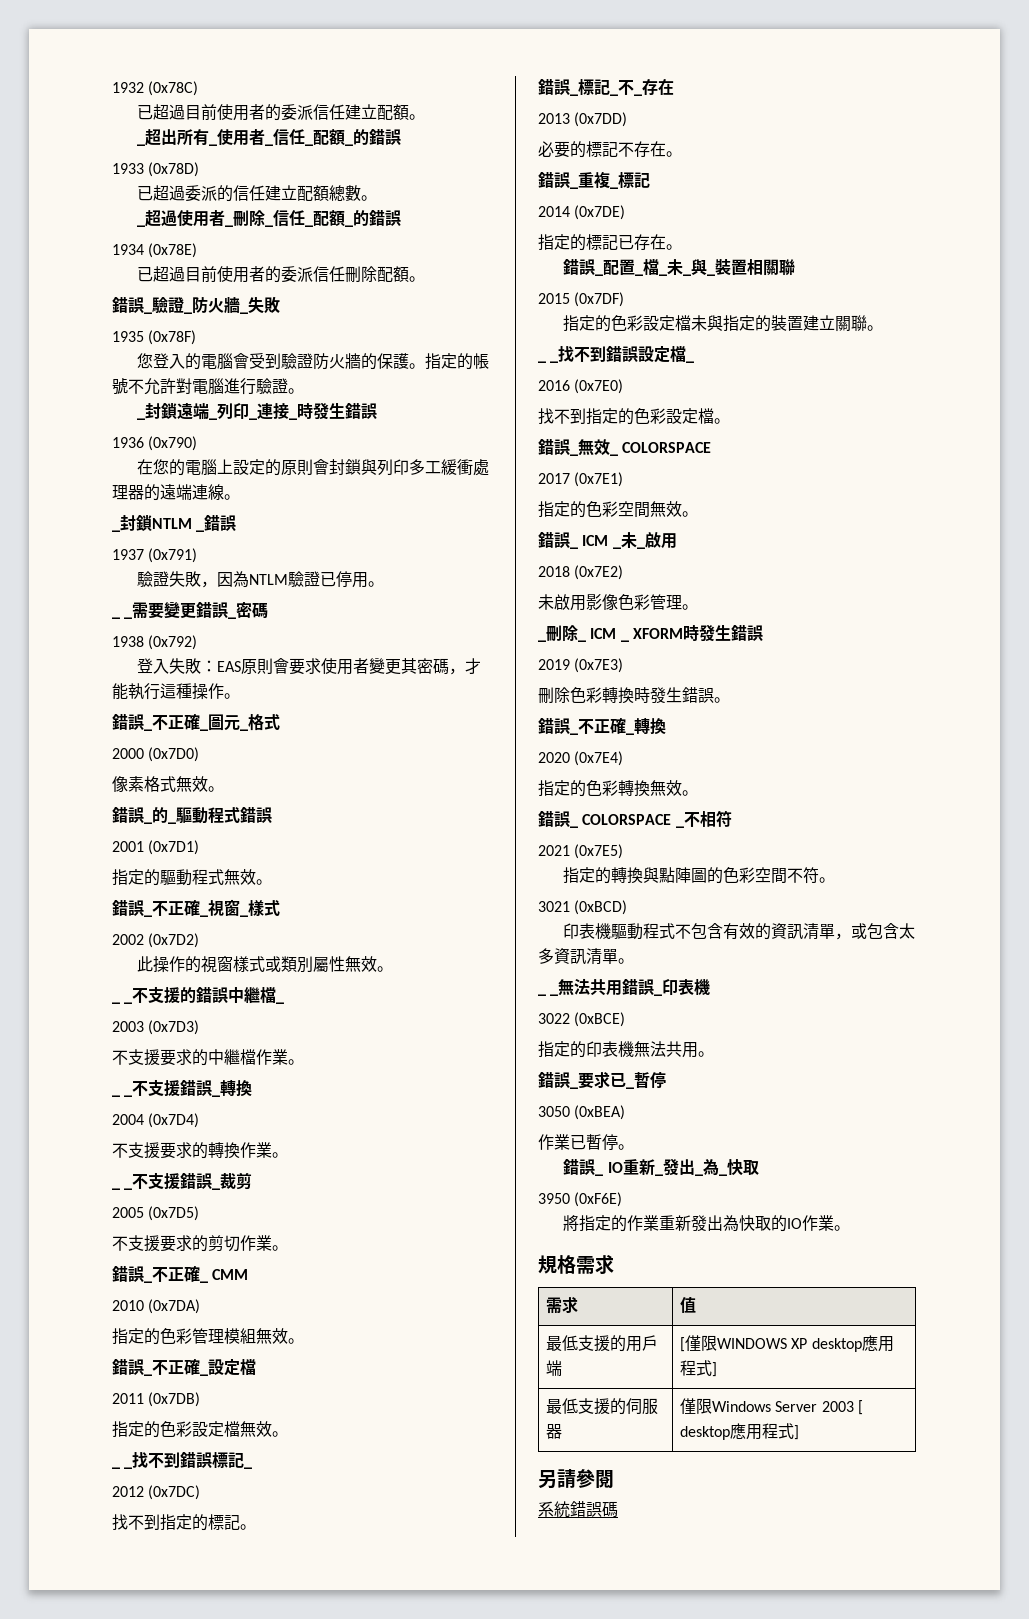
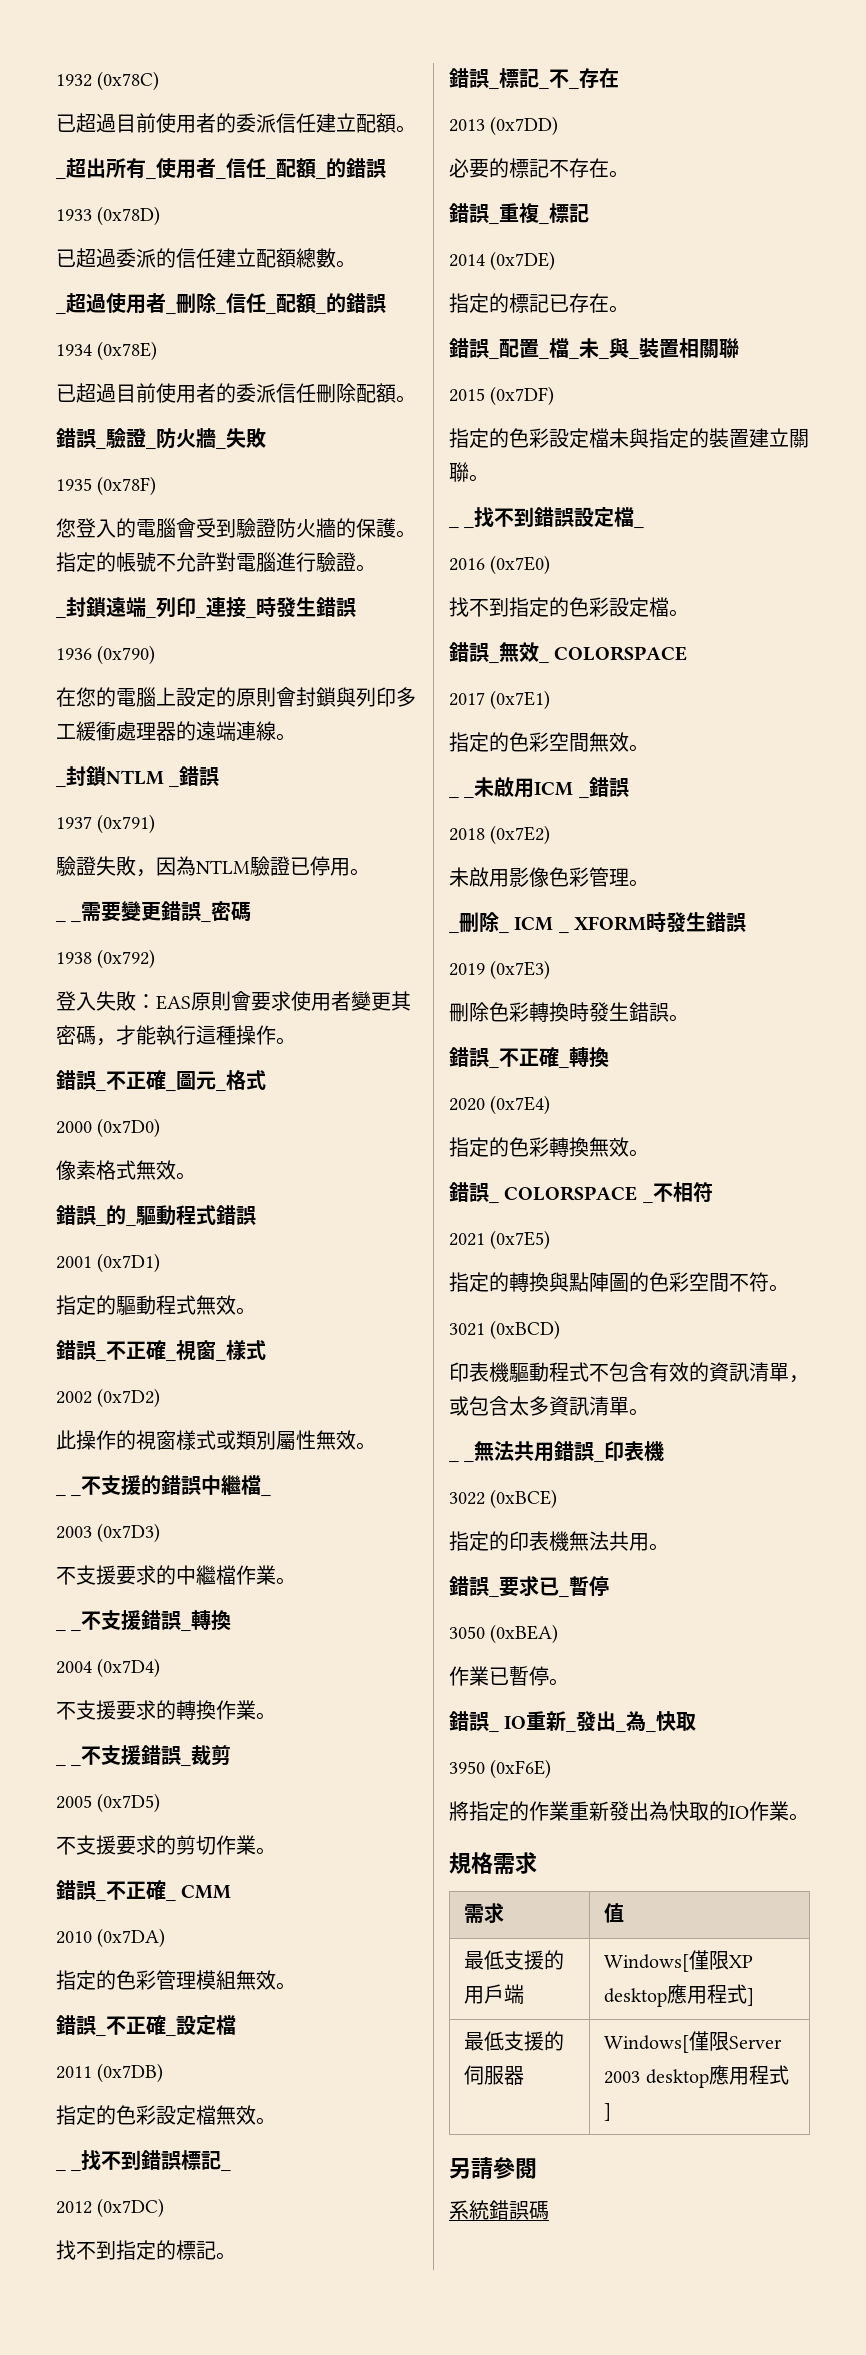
[538,531,578,549] [582,535,609,546] [612,532,677,549] 錯誤_ ICM _未_啟用 -> [449,777,629,799] _ _未啟用ICM _錯誤
[680,1335,788,1352] [僅限WINDOWS -> [604,1950,730,1972] Windows[僅限
[680,1398,772,1414] 僅限Windows -> [604,2031,730,2053] Windows[僅限
[858,1400,864,1415] [ -> (641, 2077) none

